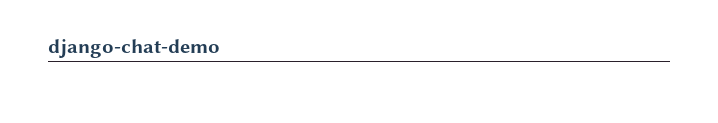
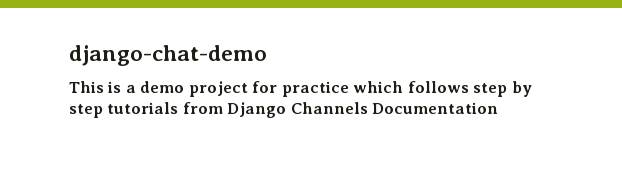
(220, 48) none -> [69,81,532,97] [69,102,499,118] // This is a demo project for practice which follows step by step tutorials from Django Channels Documentation

